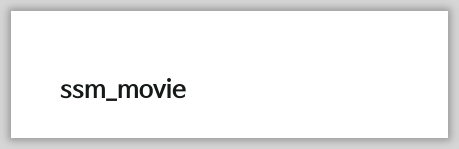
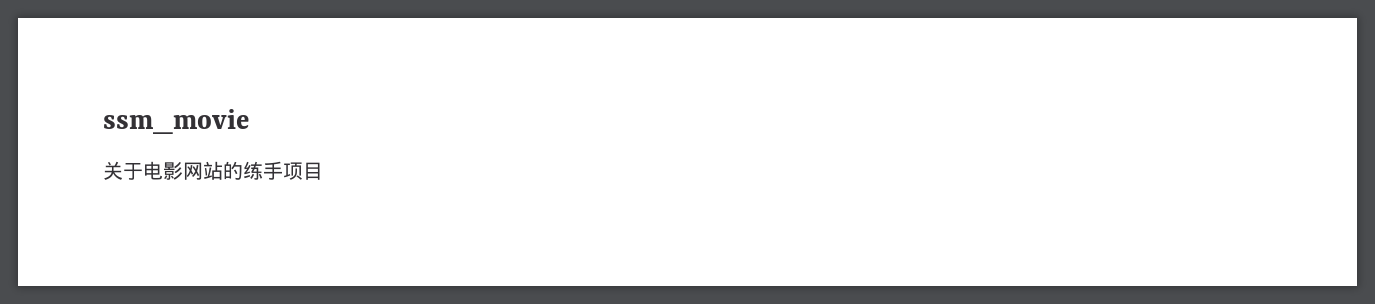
(186, 89) none -> [103,161,323,180] // 关于电影网站的练手项目

